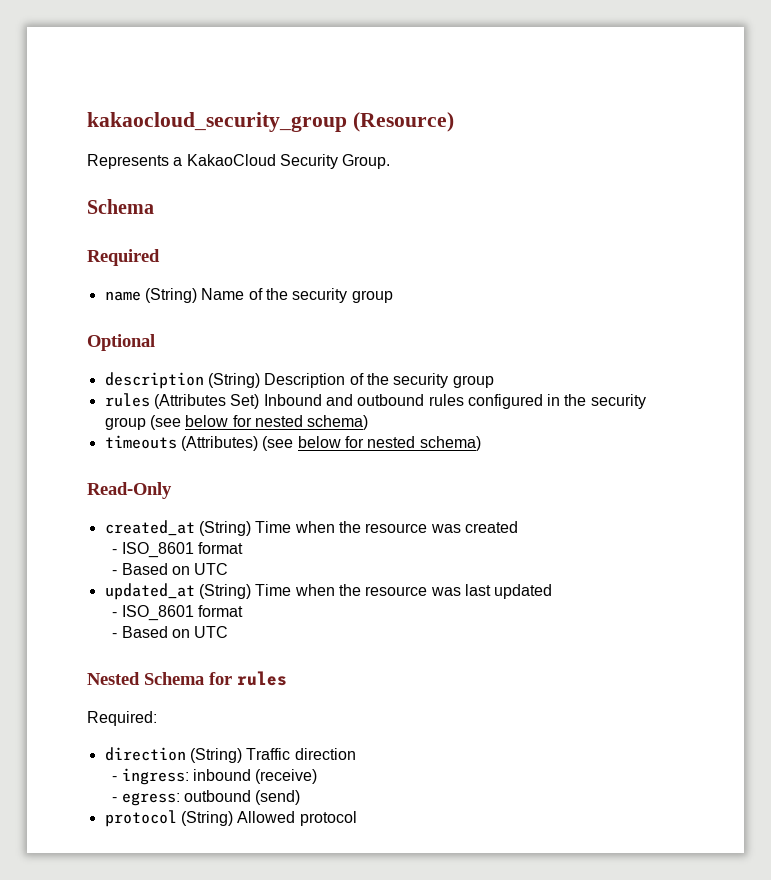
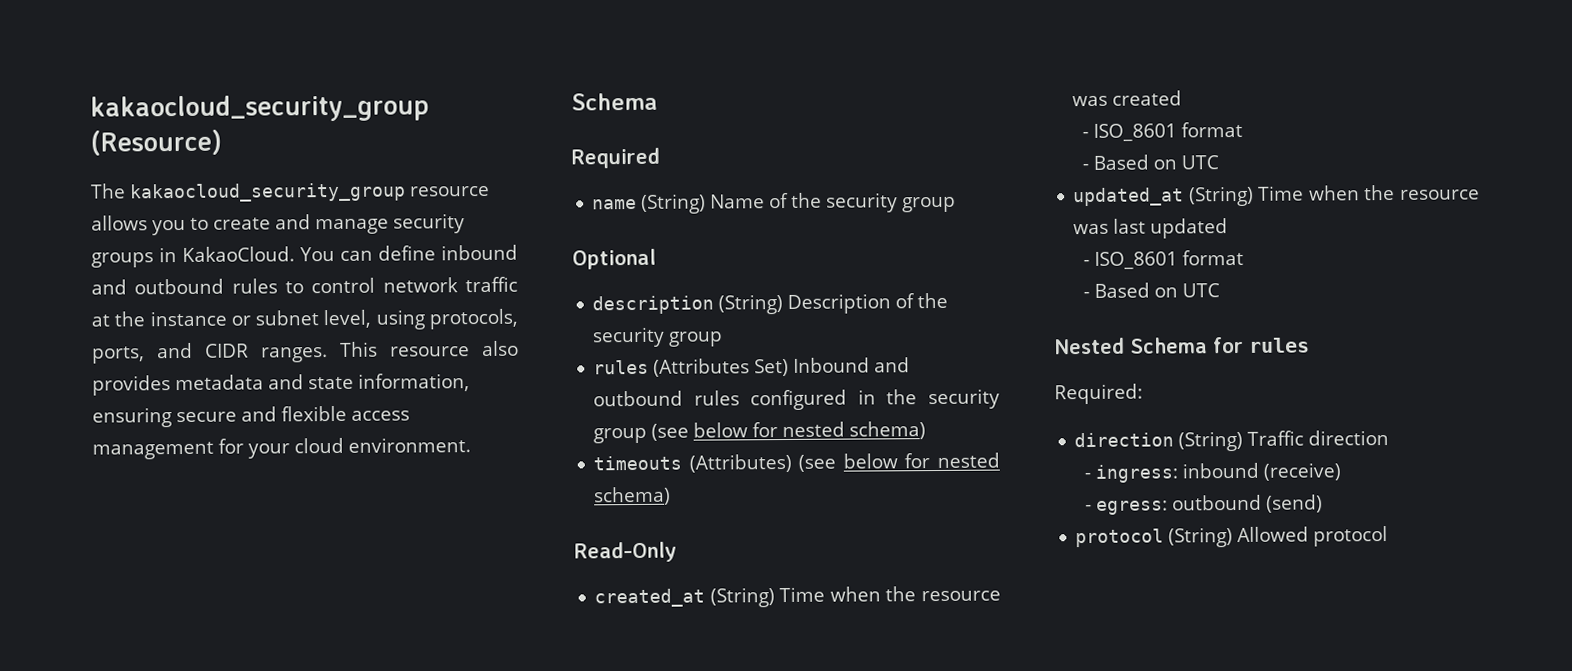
[87,154,391,169] Represents a KakaoCloud Security Group. -> [90,182,490,203] [91,213,465,236] [91,244,518,268] [91,276,518,295] [91,308,518,330] [92,340,519,364] [92,373,470,396] [92,405,410,428] [92,437,471,460] The kakaocloud_security_group resource allows you to create and manage security groups in KakaoCloud. You can define inbound and outbound rules to control network traffic at the instance or subnet level, using protocols, ports, and CIDR ranges. This resource also provides metadata and state information, ensuring secure and flexible access management for your cloud environment.

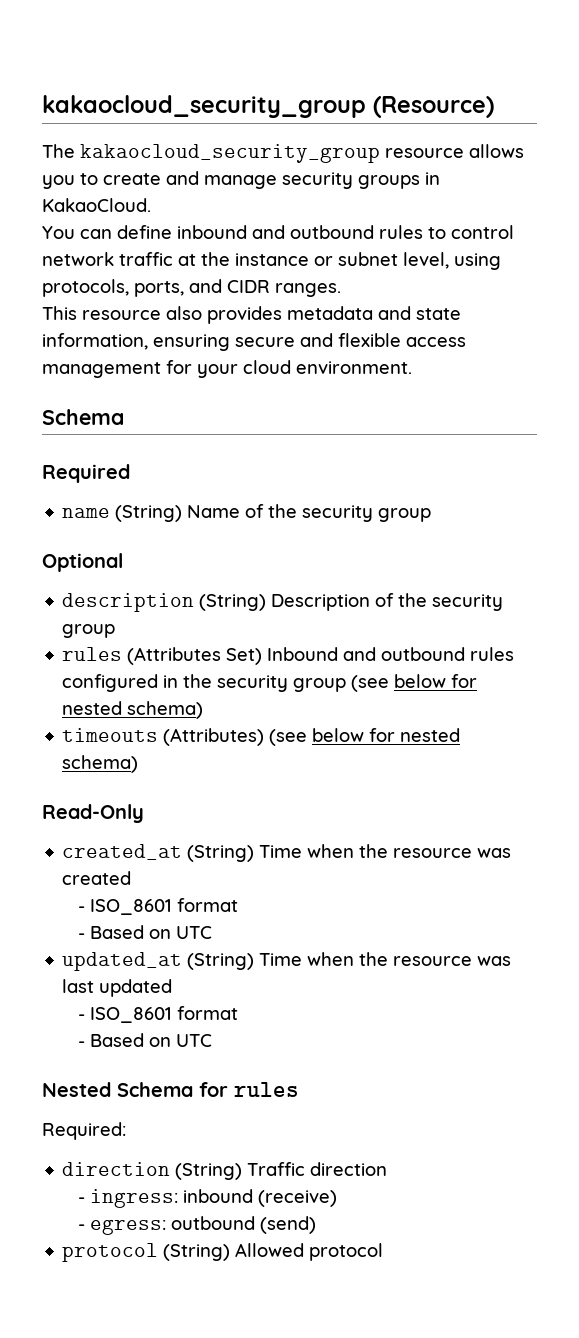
(296, 254) none -> (151, 205) //
(328, 355) none -> (341, 290) //

